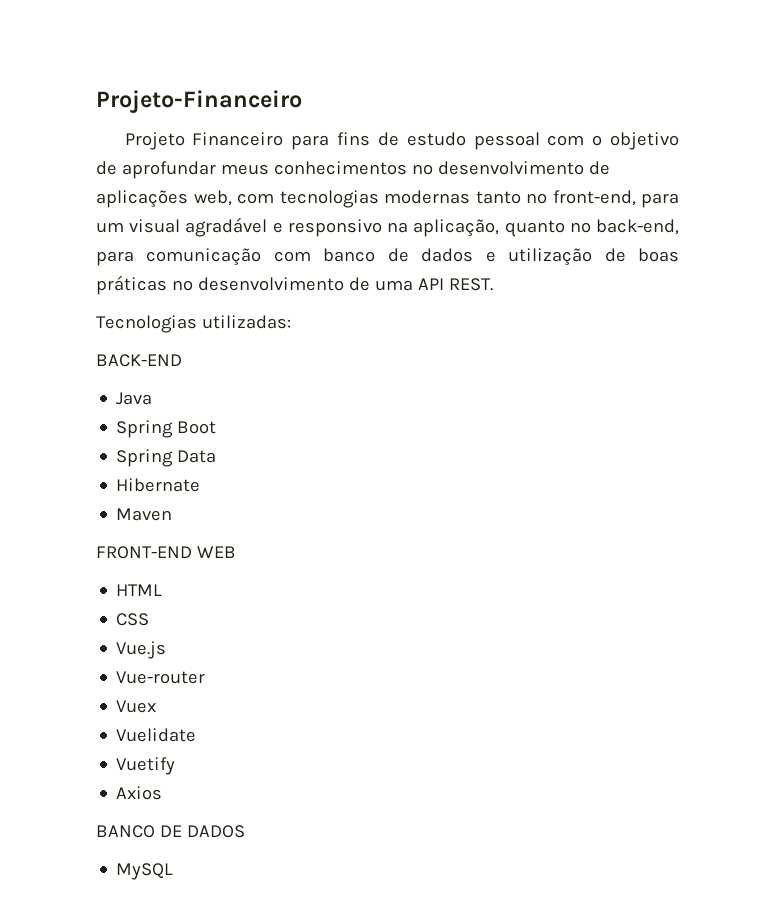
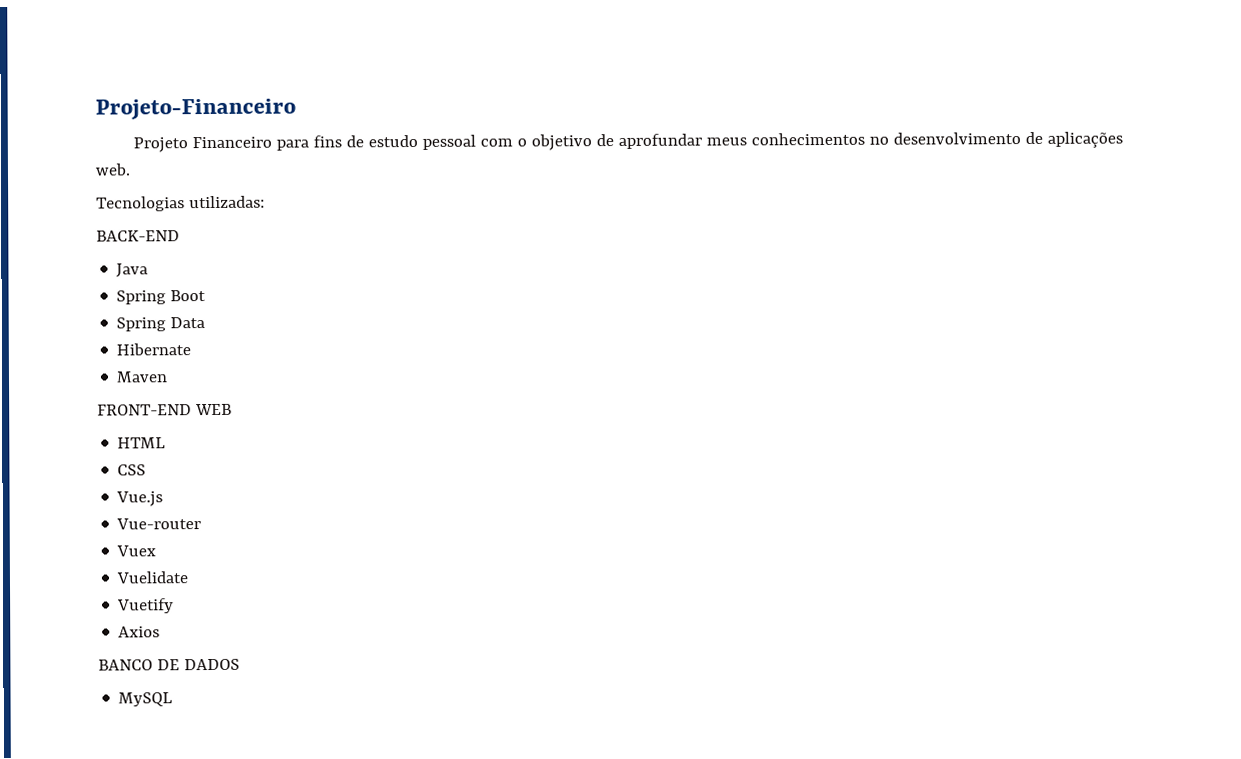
[193,190,679,208] [96,217,679,237] [96,248,680,266] [96,275,493,295] web, com tecnologias modernas tanto no front-end, para um visual agradável e responsivo na aplicação, quanto no back-end, para comunicação com banco de dados e utilização de boas práticas no desenvolvimento de uma API REST. -> [95,163,130,176] web.

